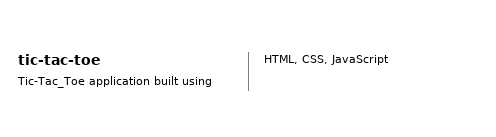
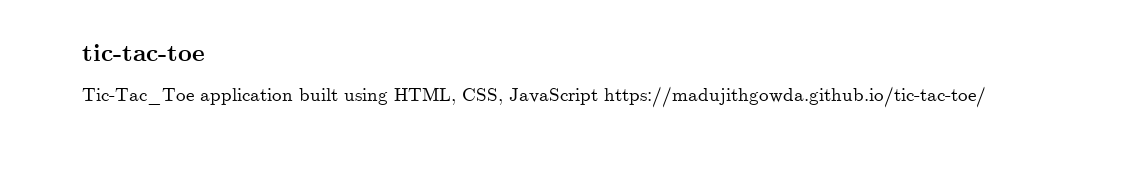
(389, 60) none -> [604,86,986,108] https://madujithgowda.github.io/tic-tac-toe/

